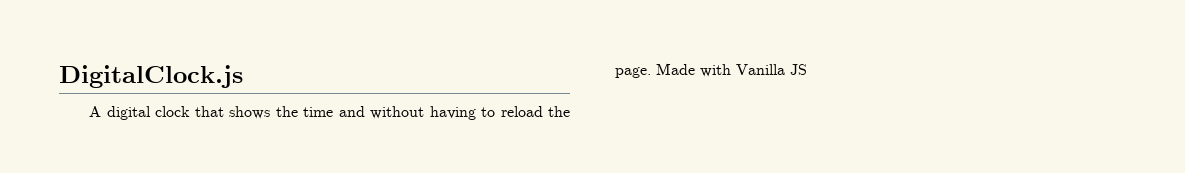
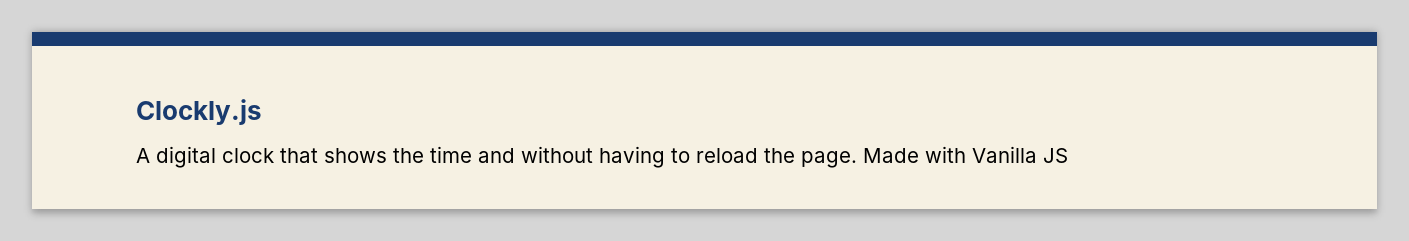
[59,65,243,88] DigitalClock.js -> [136,99,262,125] Clockly.js

